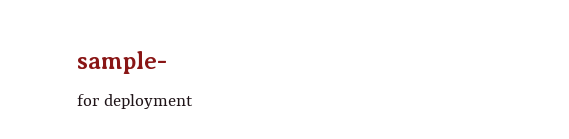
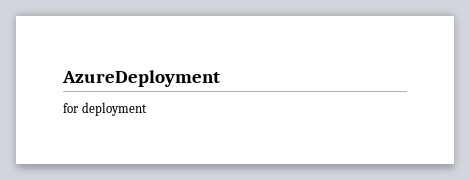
[77,51,167,74] sample- -> [62,70,220,87] AzureDeployment

